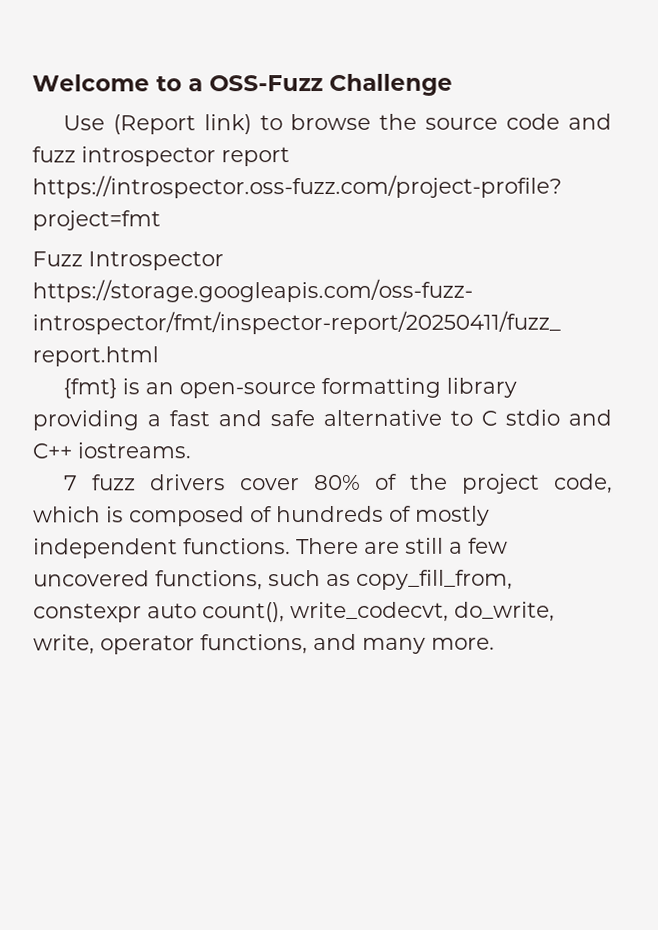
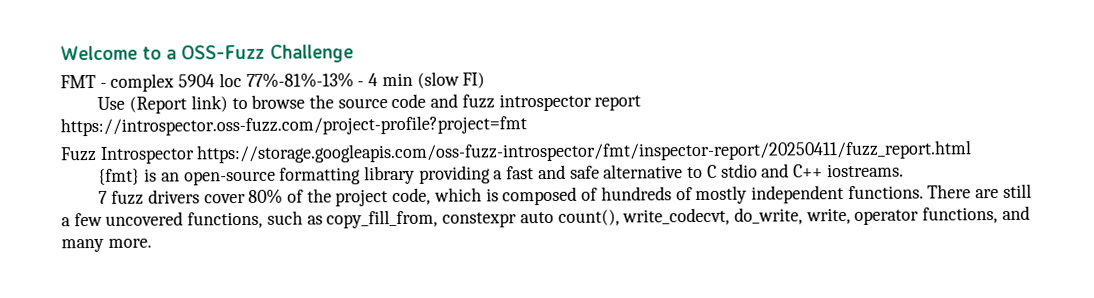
(453, 84) none -> [60,71,486,92] // FMT - complex 5904 loc 77%-81%-13% - 4 min (slow FI)

